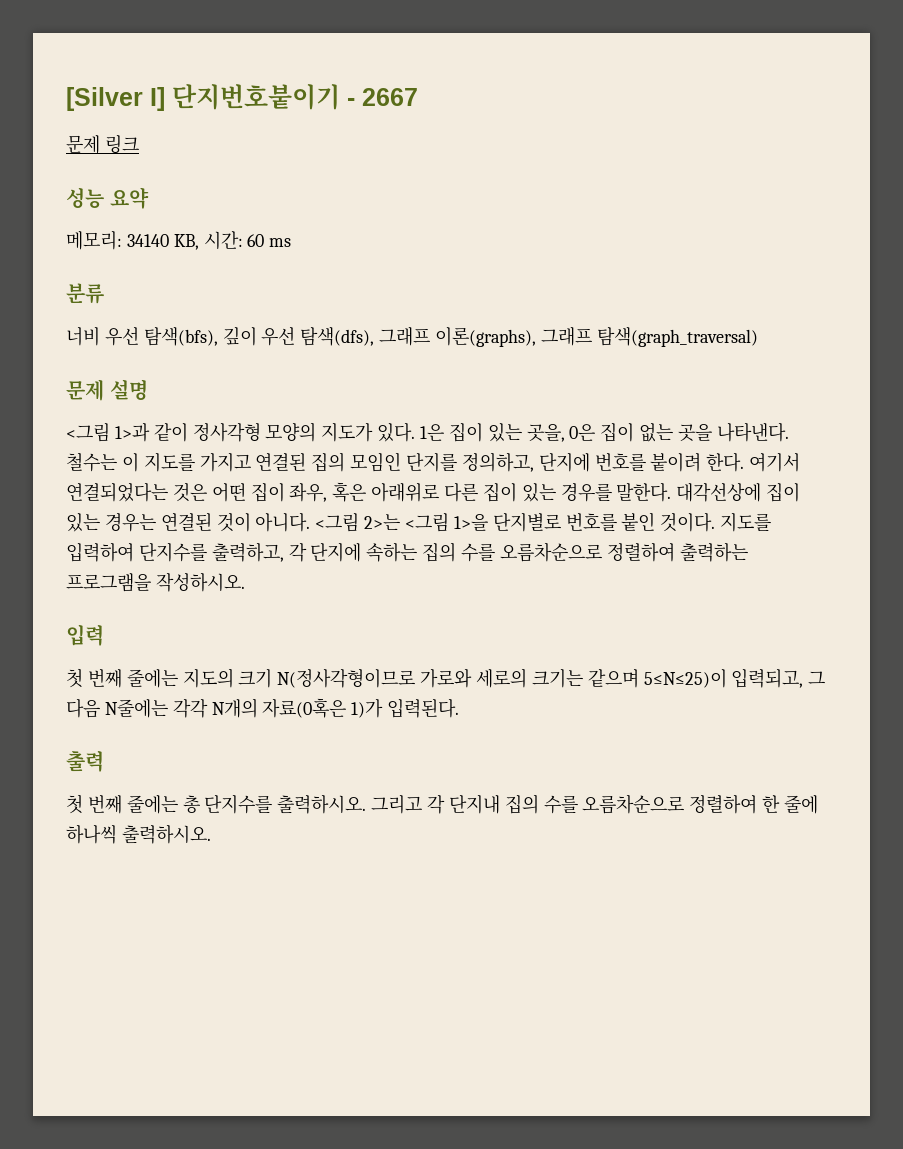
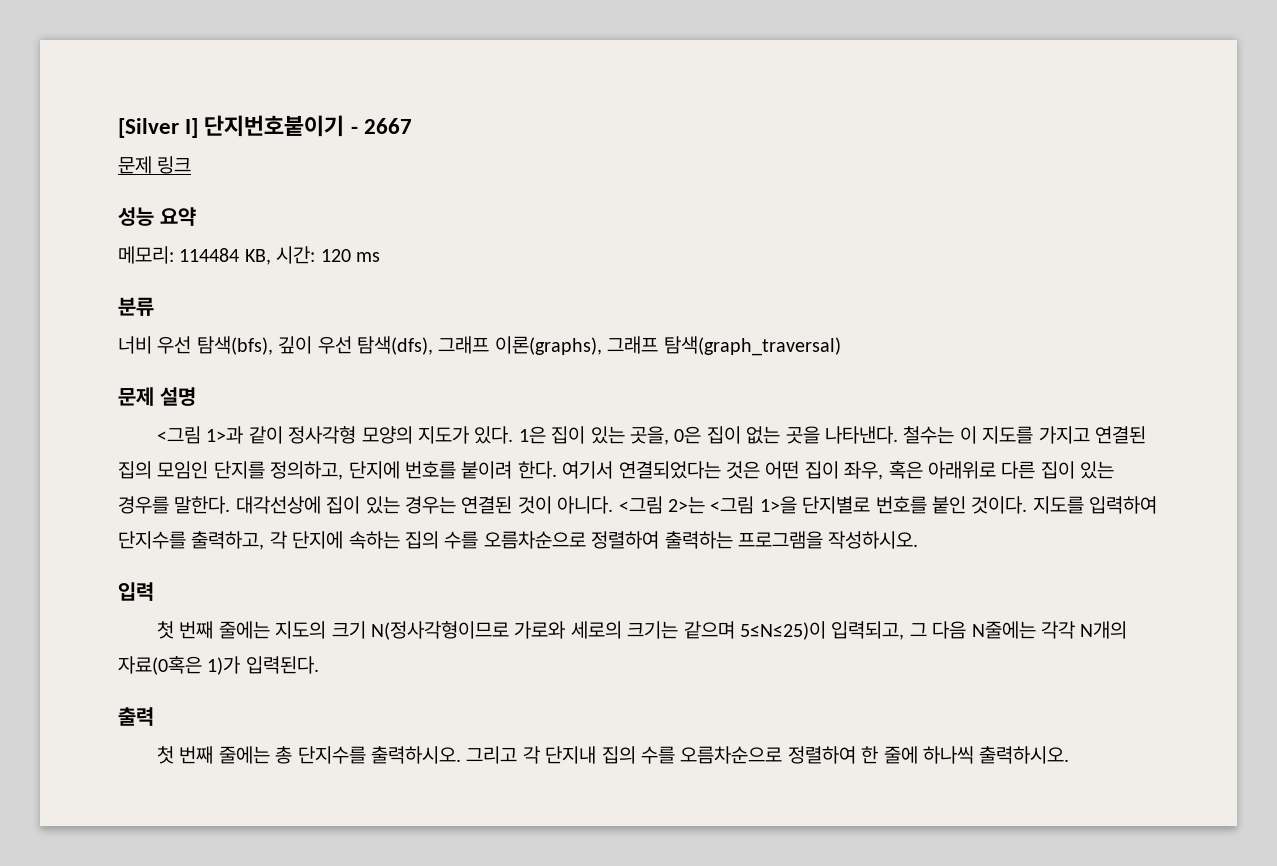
[126,234,169,247] 34140 -> [179,248,240,262] 114484
[247,234,265,247] 60 -> [320,249,351,262] 120

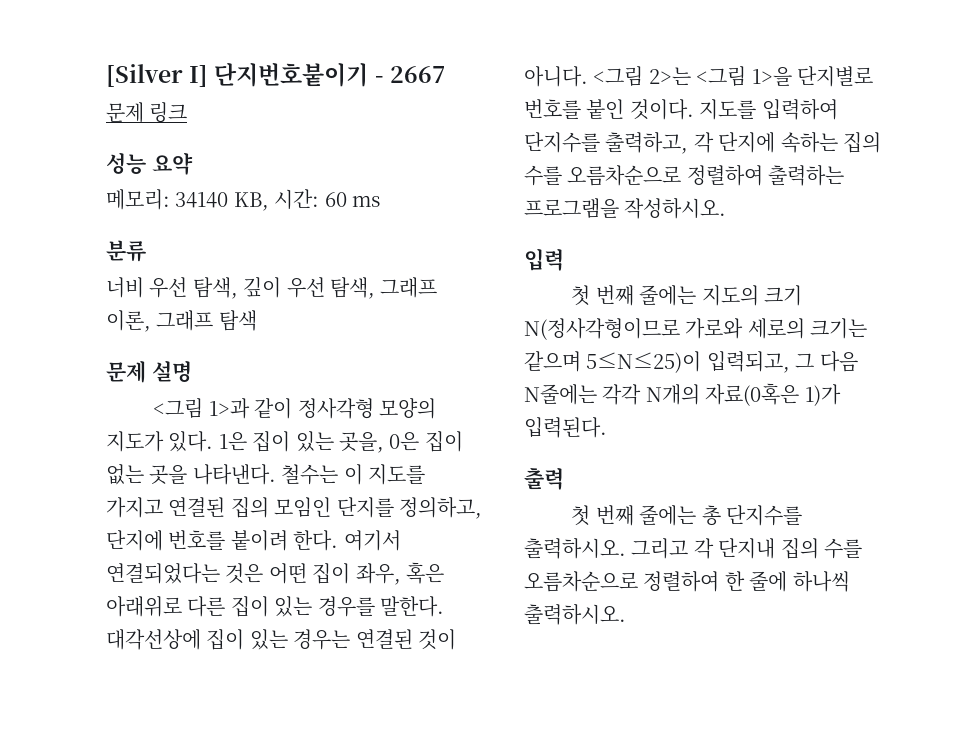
[179,248,240,262] 114484 -> [175,192,229,208] 34140
[320,249,351,262] 120 -> [324,192,347,207] 60
[196,336,273,355] 탐색(bfs), -> [192,277,238,299] 탐색,
[357,336,841,356] 탐색(dfs), 그래프 이론(graphs), 그래프 탐색(graph_traversal) -> [330,277,438,299] [106,310,257,332] 탐색, 그래프 이론, 그래프 탐색

